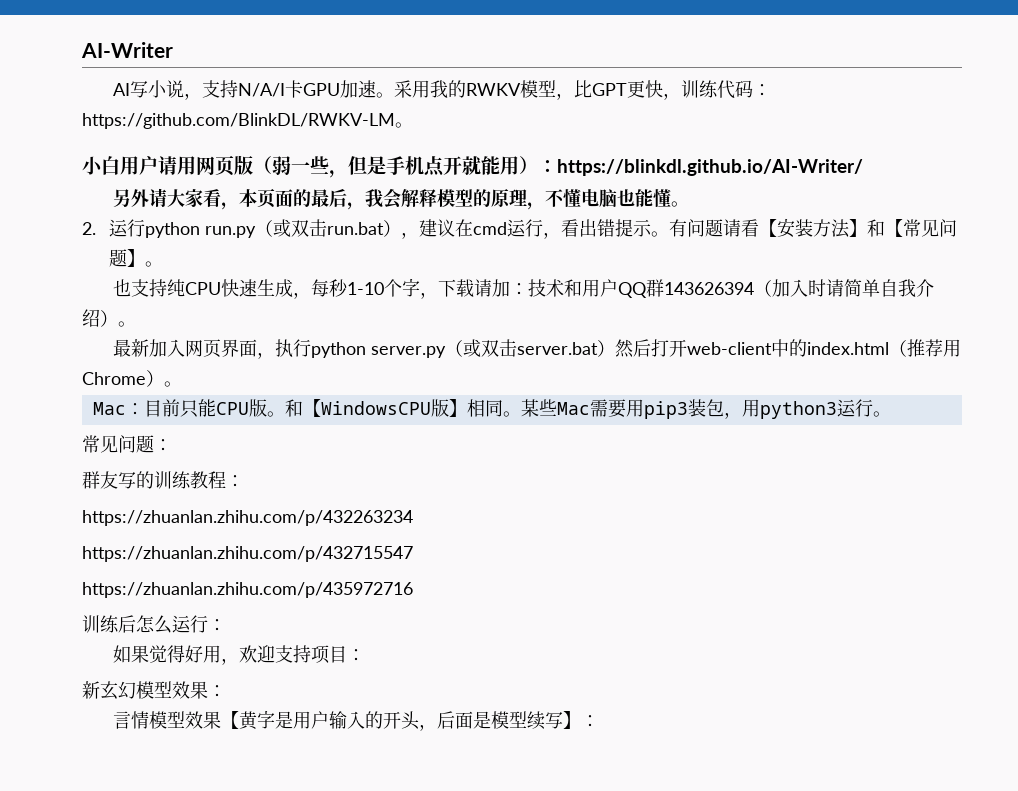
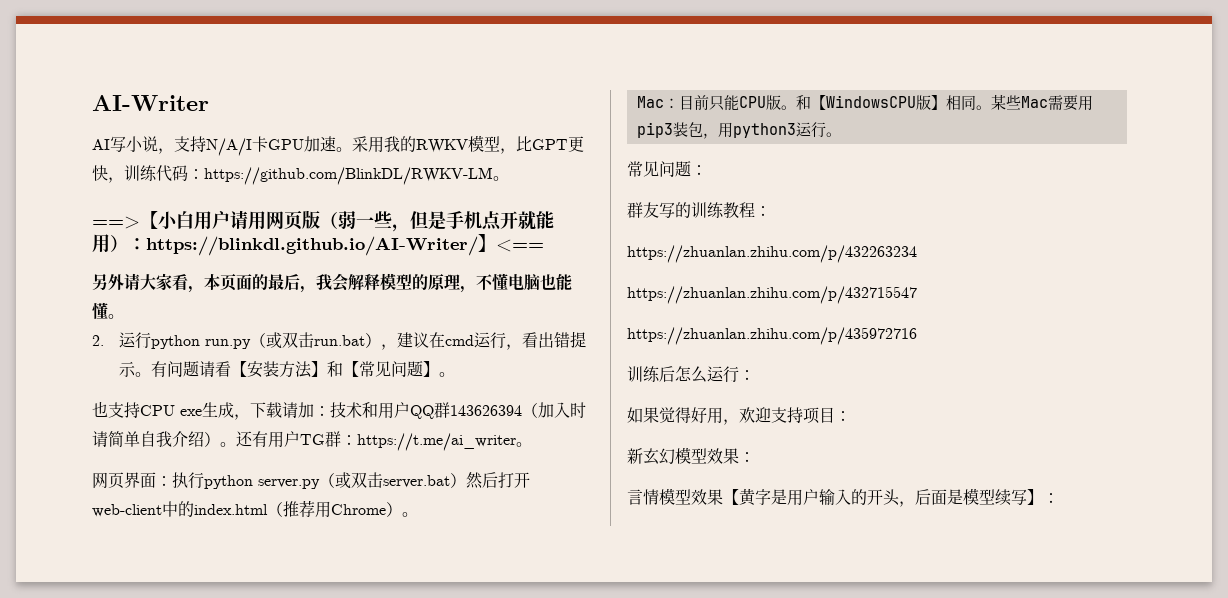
(413, 125) none -> [92,211,158,229] ==>【
(863, 167) none -> [478,234,544,252] 】<==
[166,278,420,299] 纯CPU快速生成，每秒1-10个字 -> [140,402,234,418] CPU exe生成
[112,339,185,357] // 最新加入 -> [236,431,532,451] 还有用户TG群：https://t.me/ai_writer。 //
[256,352,275,359] ， -> [156,476,172,486] ：

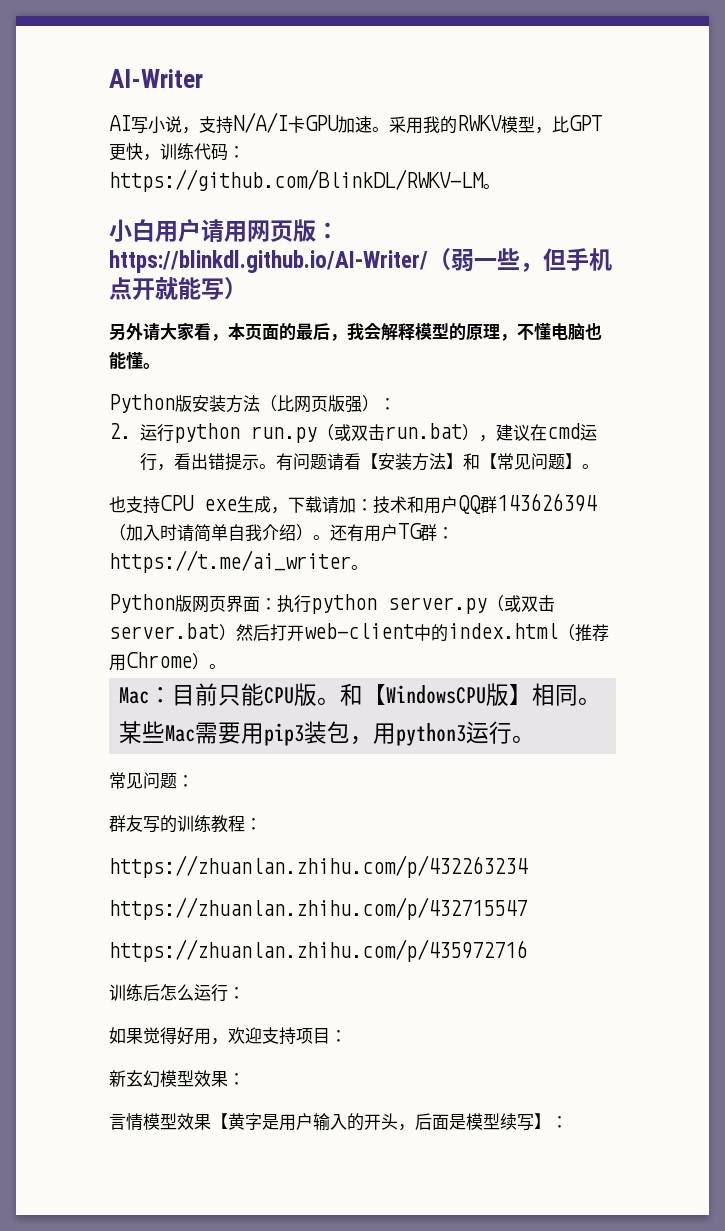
[92,211,158,229] ==>【 -> (500, 186) none
(320, 219) none -> [316,222,339,239] [109,250,428,273] ：https://blinkdl.github.io/AI-Writer/
[428,211,446,230] 是 -> (566, 259) none
[92,234,544,256] 用）：https://blinkdl.github.io/AI-Writer/】<== -> [201,277,247,300] 写）
(124, 316) none -> [109,394,396,413] // Python版安装方法（比网页版强）：
(532, 444) none -> [109,594,192,613] Python版

